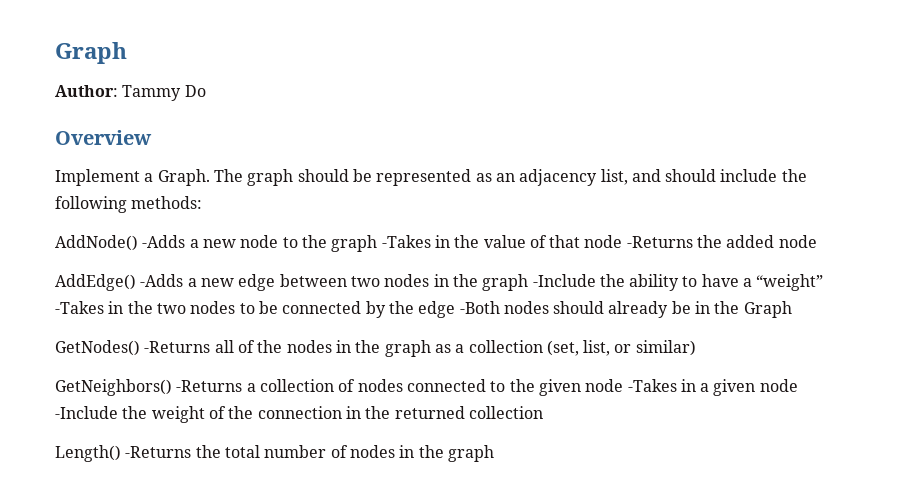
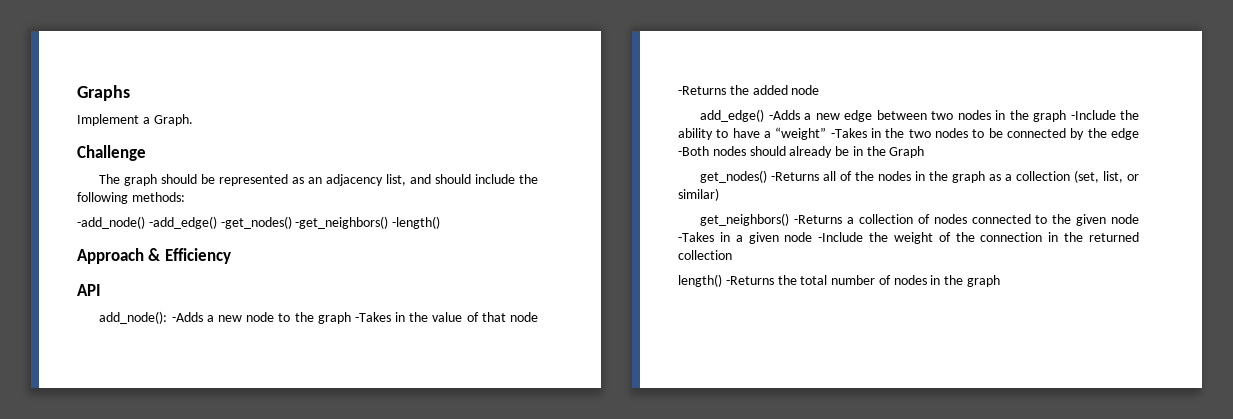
[55,42,127,64] [55,85,206,101] [55,130,152,145] Graph // Author: Tammy Do // Overview -> [77,85,130,101] Graphs
(210, 177) none -> [77,145,146,161] // Challenge //
[55,235,138,251] AddNode() -> [77,216,441,229] [77,248,231,264] [77,284,101,296] [99,311,168,324] -add_node() -add_edge() -get_nodes() -get_neighbors() -length() // Approach & Efficiency // API // add_node():
[55,274,136,291] AddEdge() -> [700,109,765,122] add_edge()
[55,340,140,356] GetNodes() -> [700,170,768,183] get_nodes()
[55,379,172,396] GetNeighbors() -> [700,213,790,226] get_neighbors()
[55,445,121,462] Length() -> [678,274,722,287] length()

